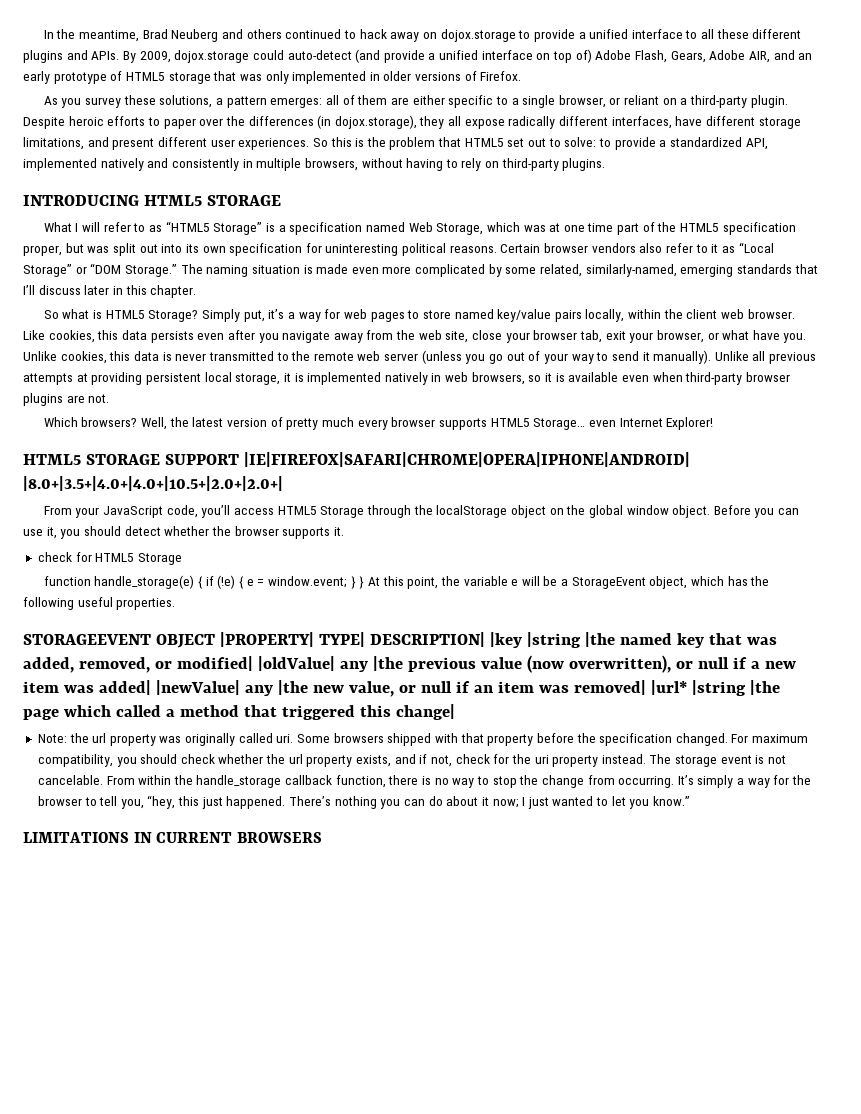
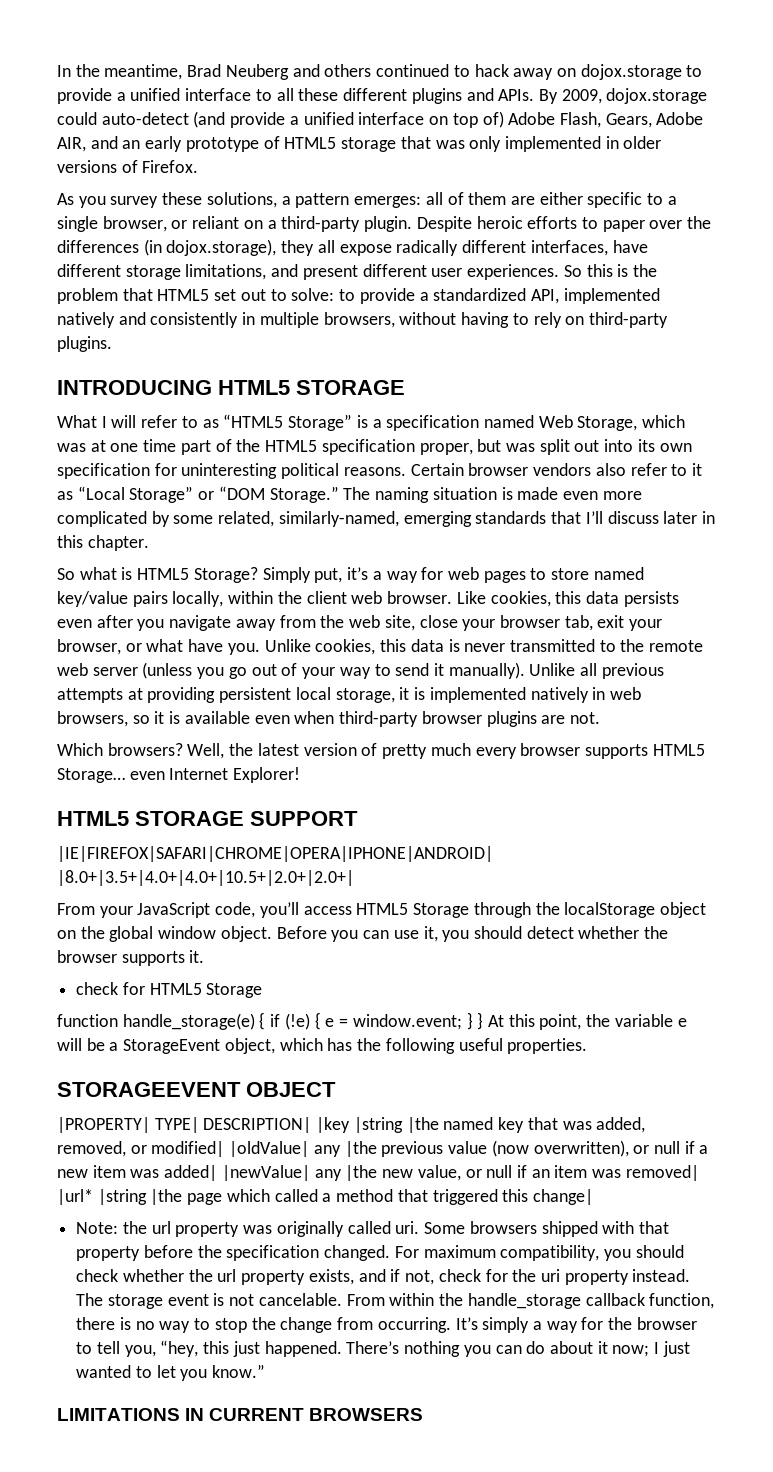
(239, 459) none -> (358, 818) //
(215, 641) none -> (336, 1089) //

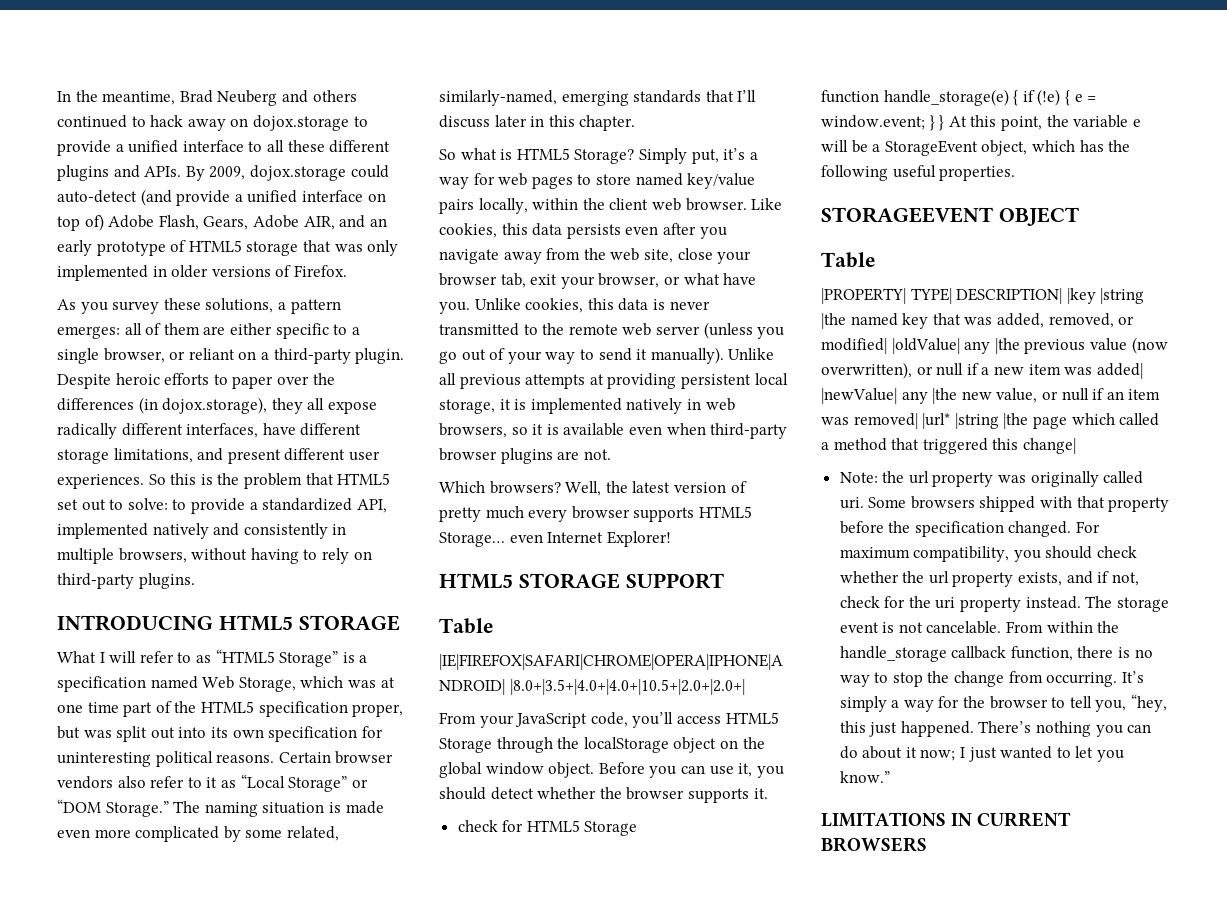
(358, 818) none -> [439,618,494,634] // Table
(336, 1089) none -> [821,252,876,268] // Table

